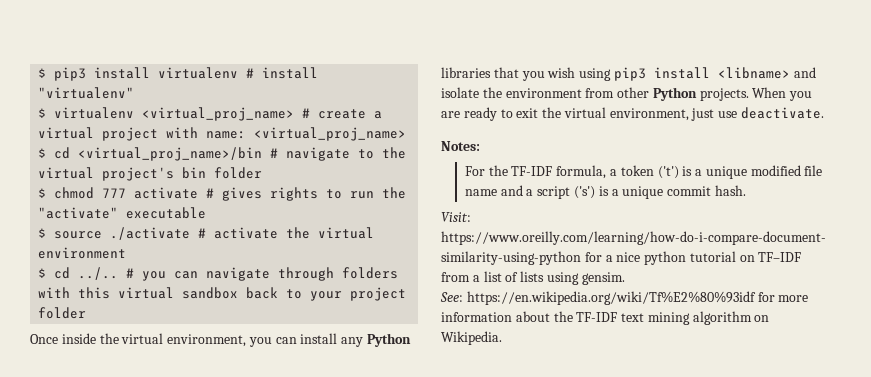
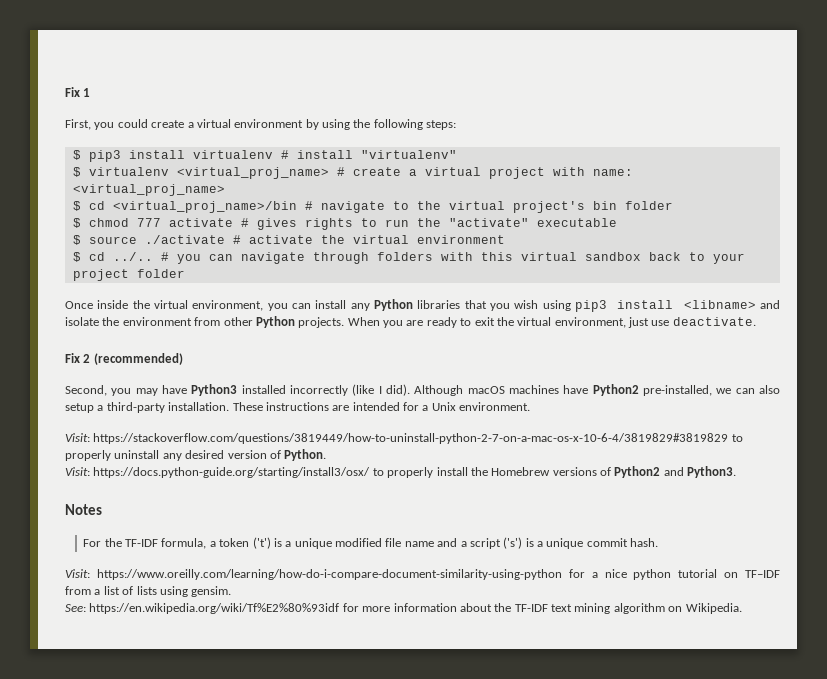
(38, 73) none -> [65,87,91,97] [65,119,457,130] Fix 1 // First, you could create a virtual environment by using the following steps: //
[441,141,480,151] Notes: -> [65,353,183,365] [65,384,781,396] [65,402,531,413] [65,433,743,444] [65,449,327,461] [65,466,737,478] [65,504,102,515] Fix 2 (recommended) // Second, you may have Python3 installed incorrectly (like I did). Although macOS machines have Python2 pre-installed, we can also setup a third-party installation. These instructions are intended for a Unix environment. // Visit: https://stackoverflow.com/questions/3819449/how-to-uninstall-python-2-7-on-a-mac-os-x-10-6-4/3819829#3819829 to properly uninstall any desired version of Python. // Visit: https://docs.python-guide.org/starting/install3/osx/ to properly install the Homebrew versions of Python2 and Python3. // Notes

